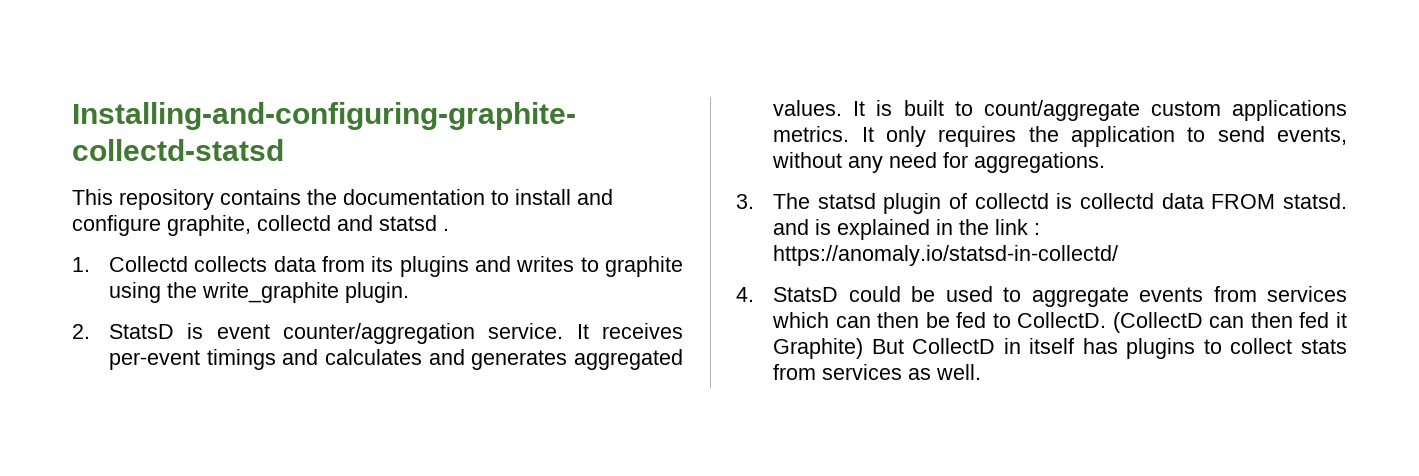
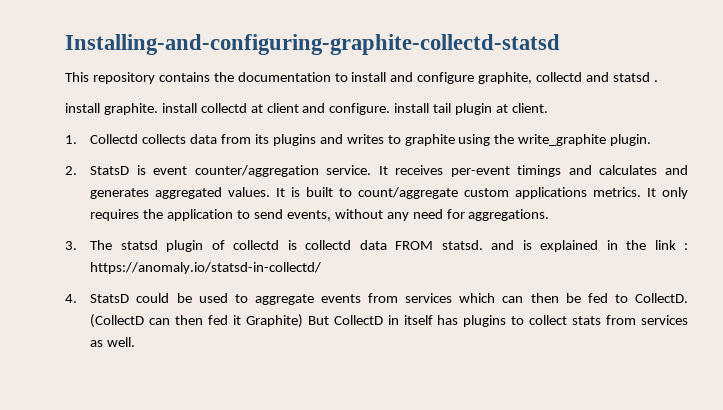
(449, 229) none -> [65,103,548,115] // install graphite. install collectd at client and configure. install tail plugin at client.

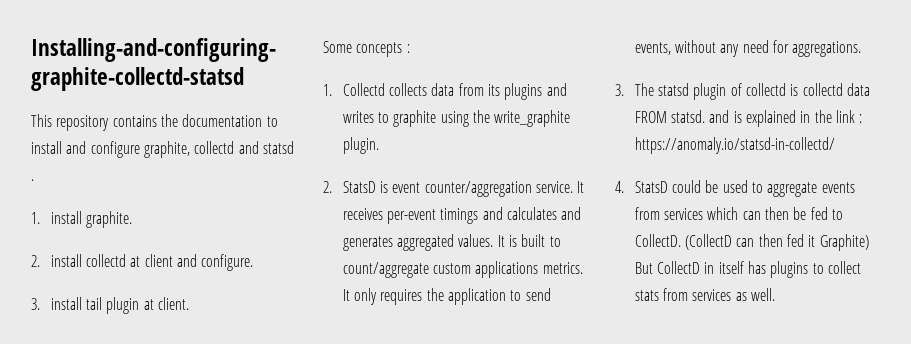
(658, 81) none -> [31,212,40,224] 1.
(158, 109) none -> [31,255,40,267] // 2.
(391, 109) none -> [31,298,40,310] // 3.
(548, 108) none -> [323,41,410,57] // Some concepts :

